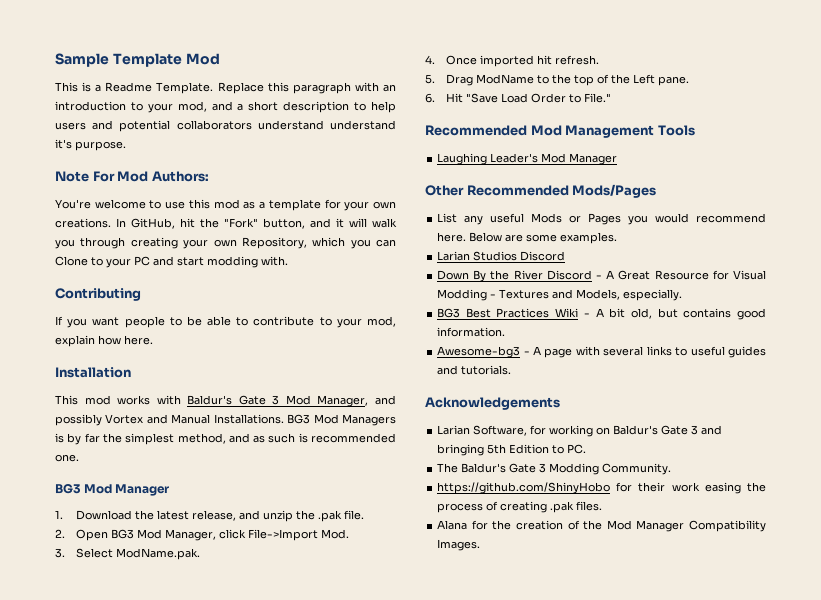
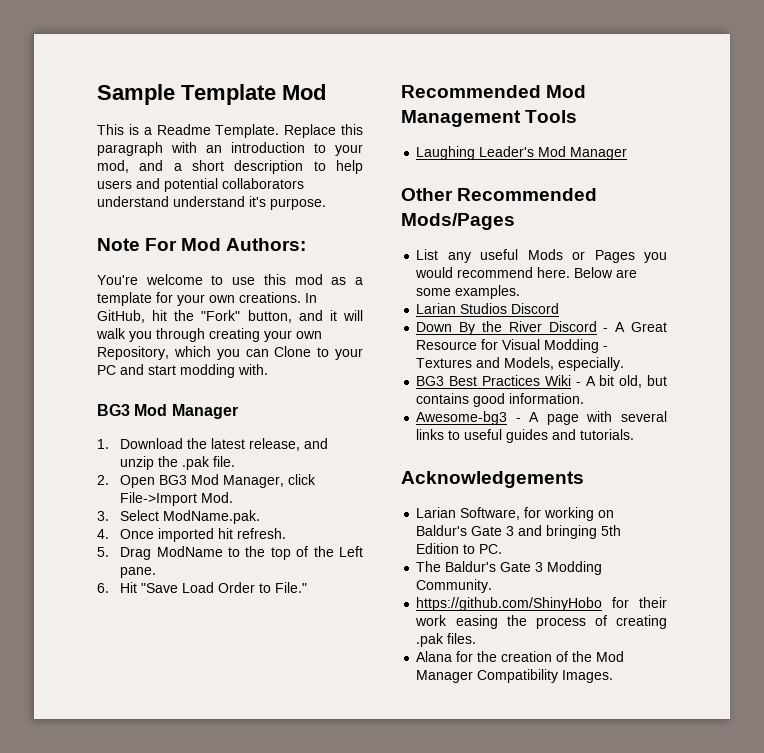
[55,288,141,301] [55,316,397,328] [55,335,153,347] [55,367,131,378] [55,395,396,407] [55,414,396,426] [55,433,397,445] [55,454,79,462] // Contributing // If you want people to be able to contribute to your mod, explain how here. // Installation // This mod works with Baldur's Gate 3 Mod Manager, and possibly Vortex and Manual Installations. BG3 Mod Managers is by far the simplest method, and as such is recommended one. -> (268, 369) none

